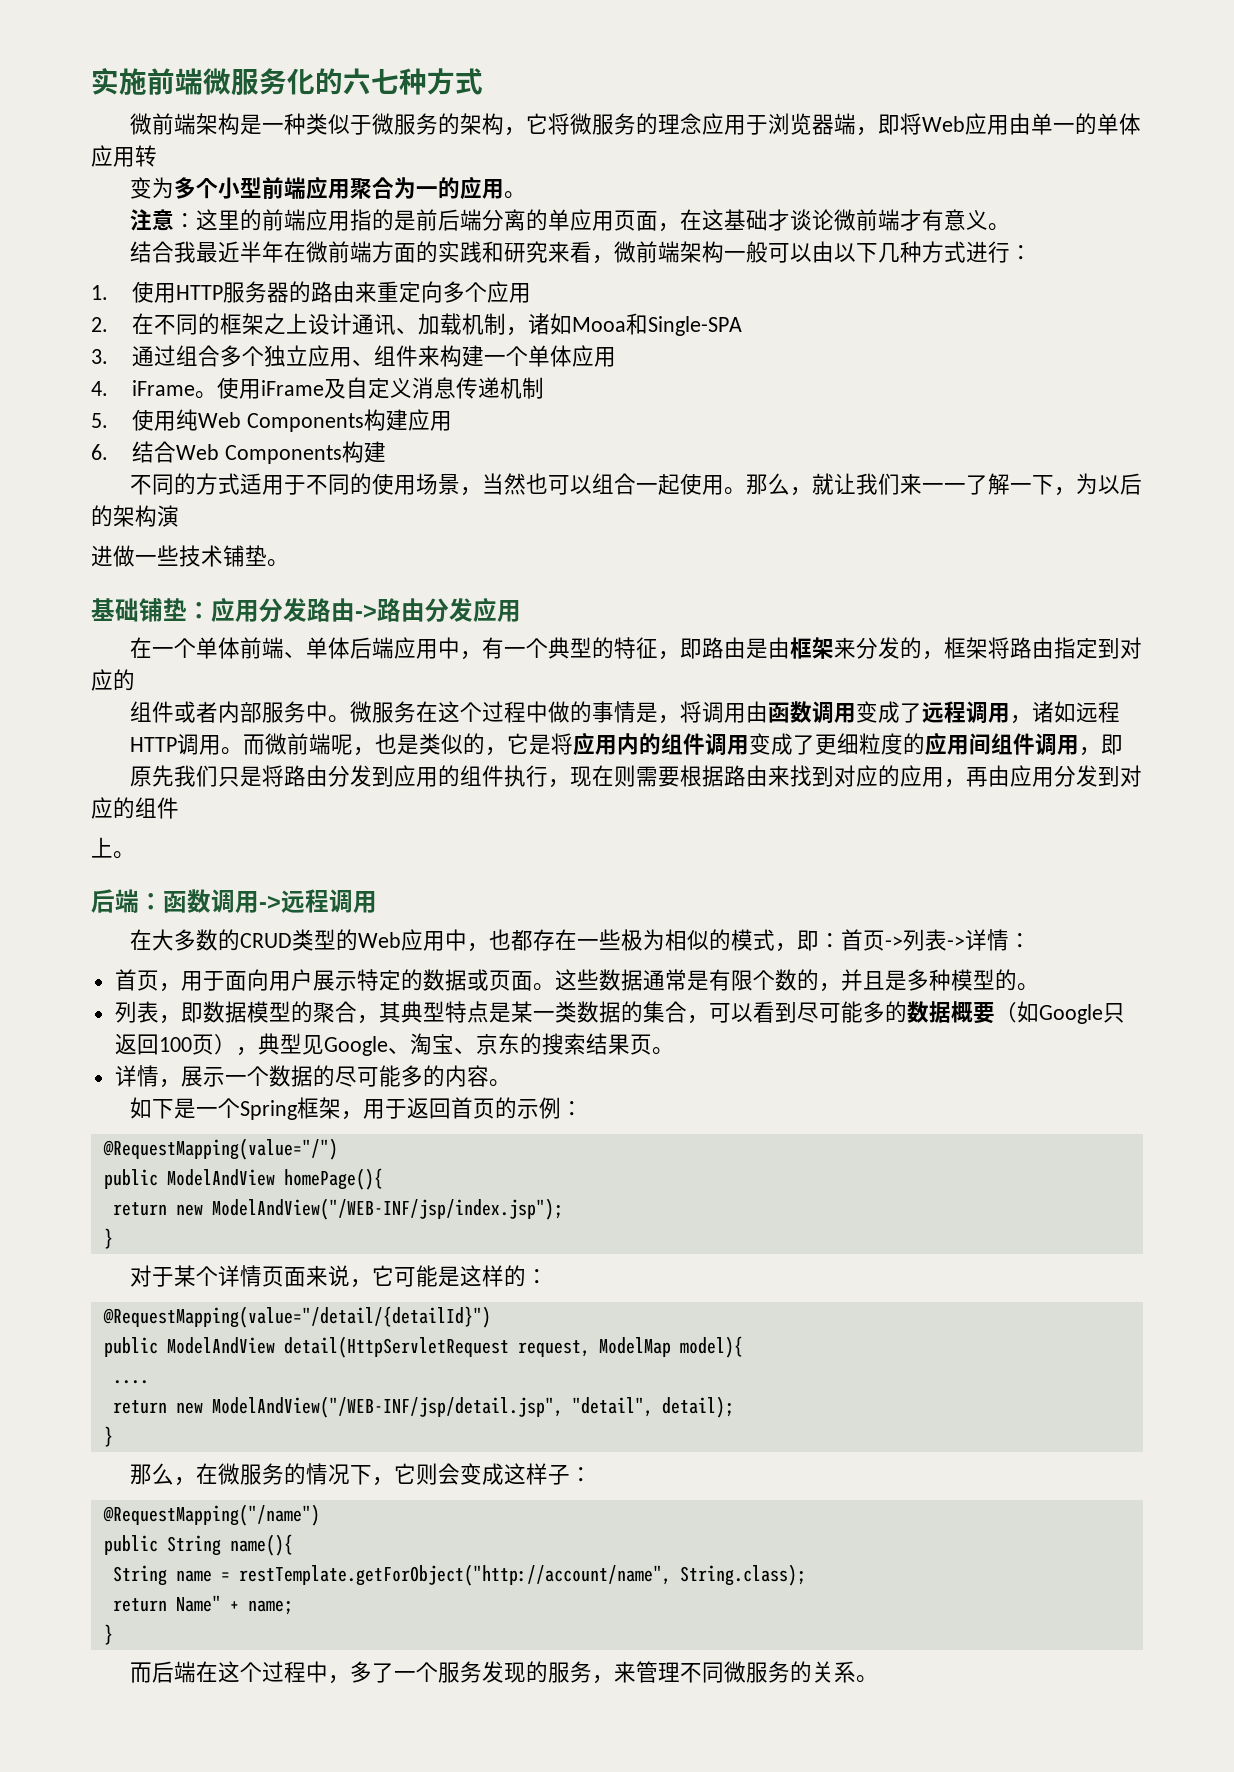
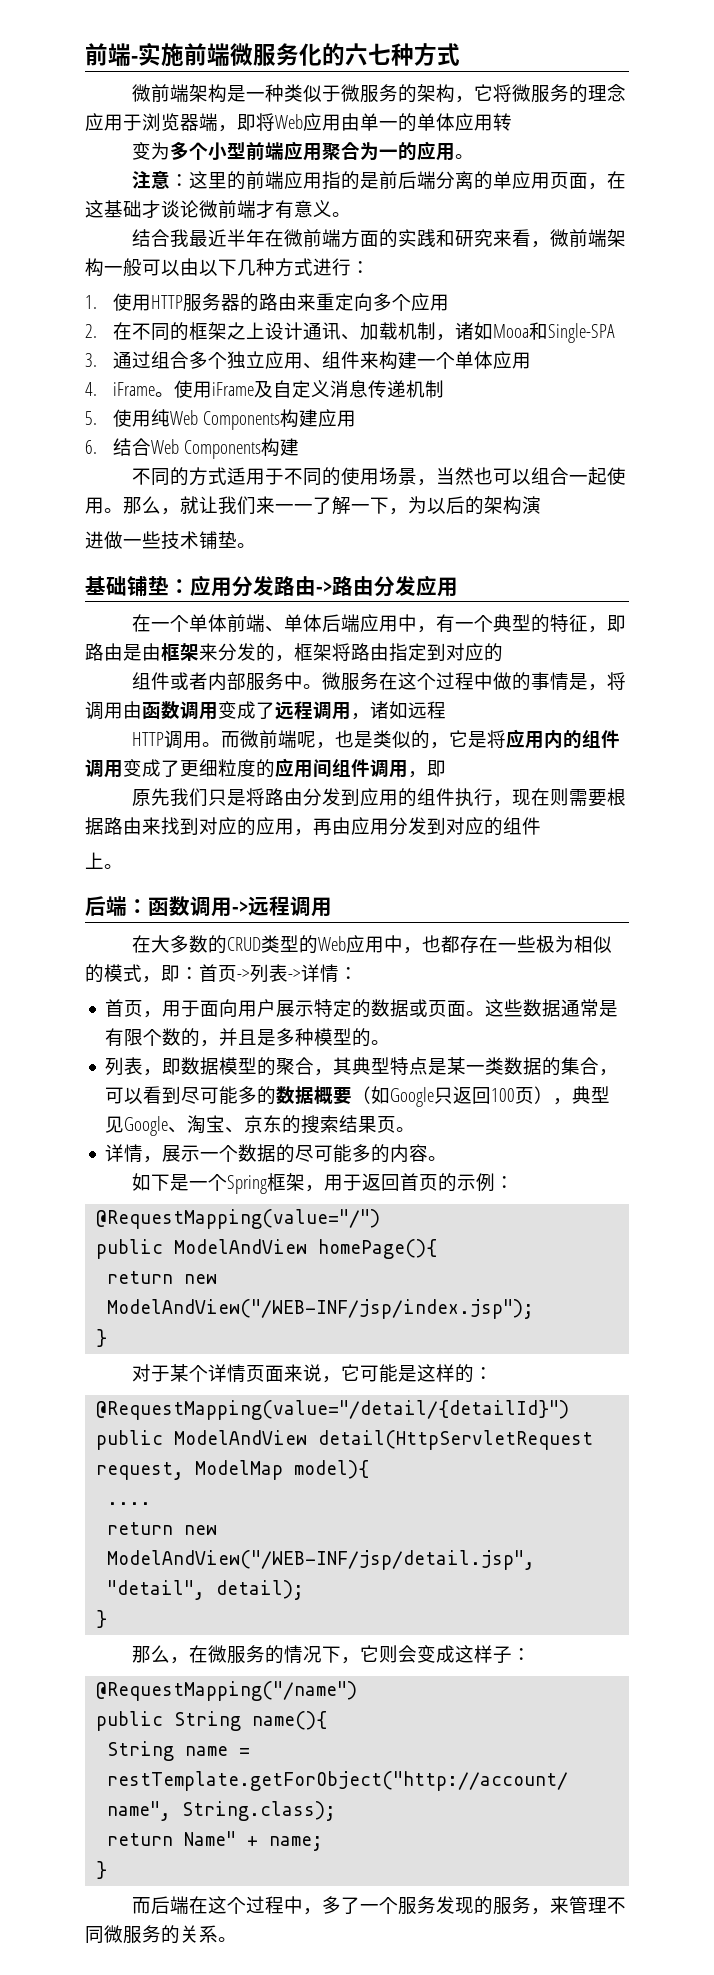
(91, 81) none -> [85,43,138,66] 前端-

